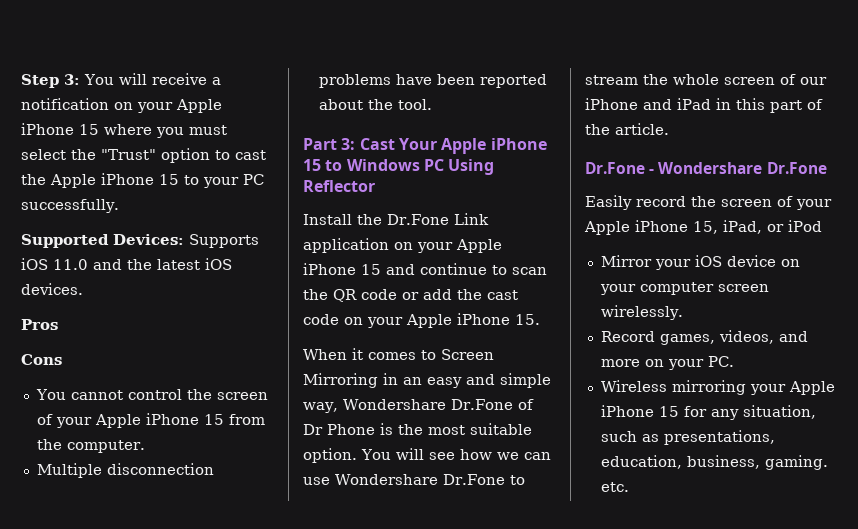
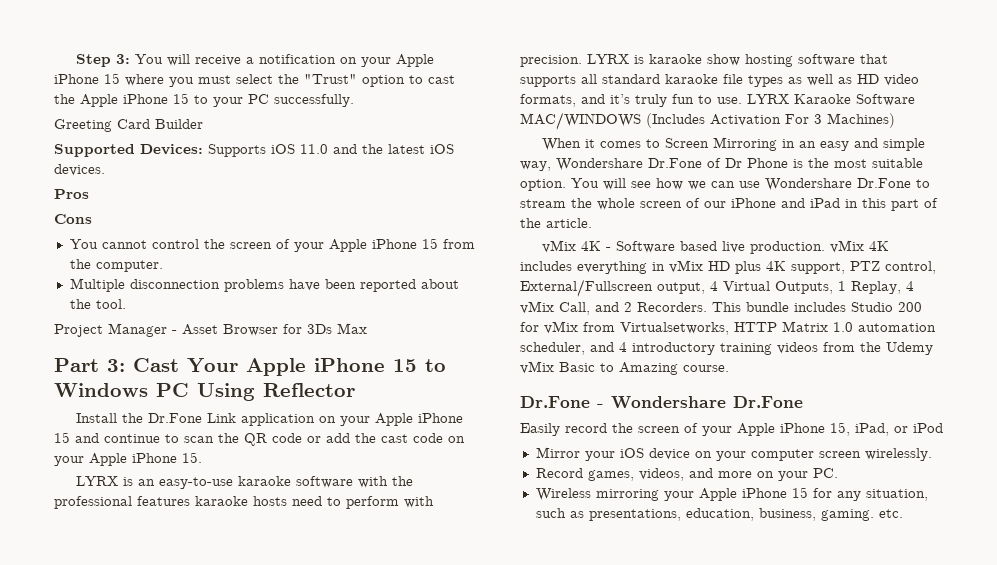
(119, 206) none -> [54,119,203,132] // Greeting Card Builder
(432, 104) none -> [54,323,367,337] // Project Manager - Asset Browser for 3Ds Max
(540, 319) none -> [75,476,413,489] [54,496,434,509] [520,54,888,67] [520,74,919,87] [520,94,915,107] [520,112,895,130] // LYRX is an easy-to-use karaoke software with the professional features karaoke hosts need to perform with precision. LYRX is karaoke show hosting software that supports all standard karaoke file types as well as HD video formats, and it’s truly fun to use. LYRX Karaoke Software MAC/WINDOWS (Includes Activation For 3 Machines)
(669, 129) none -> [541,240,889,254] [520,260,936,274] [520,279,914,297] [520,301,922,315] [520,321,936,335] [520,342,933,355] [520,361,729,375] // vMix 4K - Software based live production. vMix 4K includes everything in vMix HD plus 4K support, PTZ control, External/Fullscreen output, 4 Virtual Outputs, 1 Replay, 4 vMix Call, and 2 Recorders. This bundle includes Studio 200 for vMix from Virtualsetworks, HTTP Matrix 1.0 automation scheduler, and 4 introductory training videos from the Udemy vMix Basic to Amazing course.

